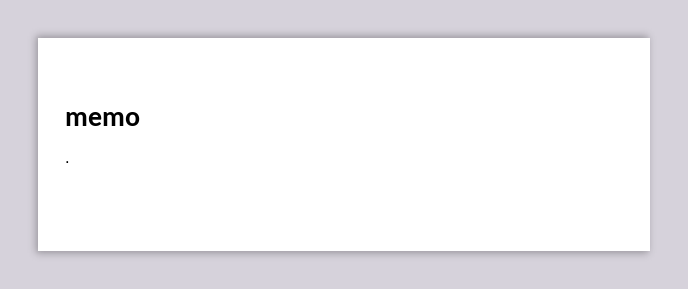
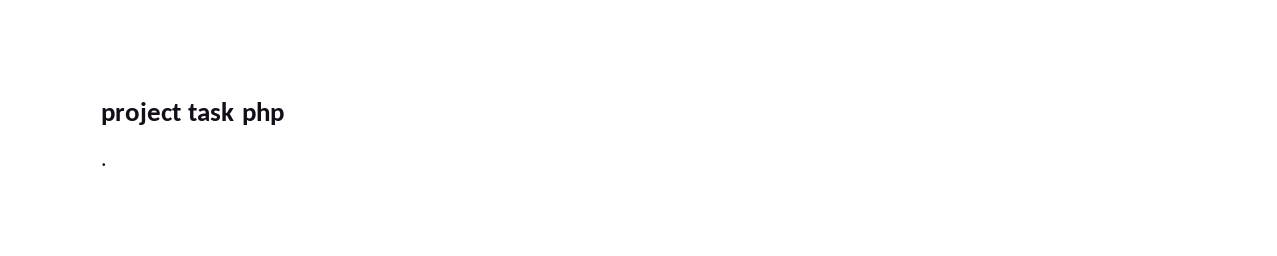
[65,112,140,126] memo -> [101,102,284,125] project task php

